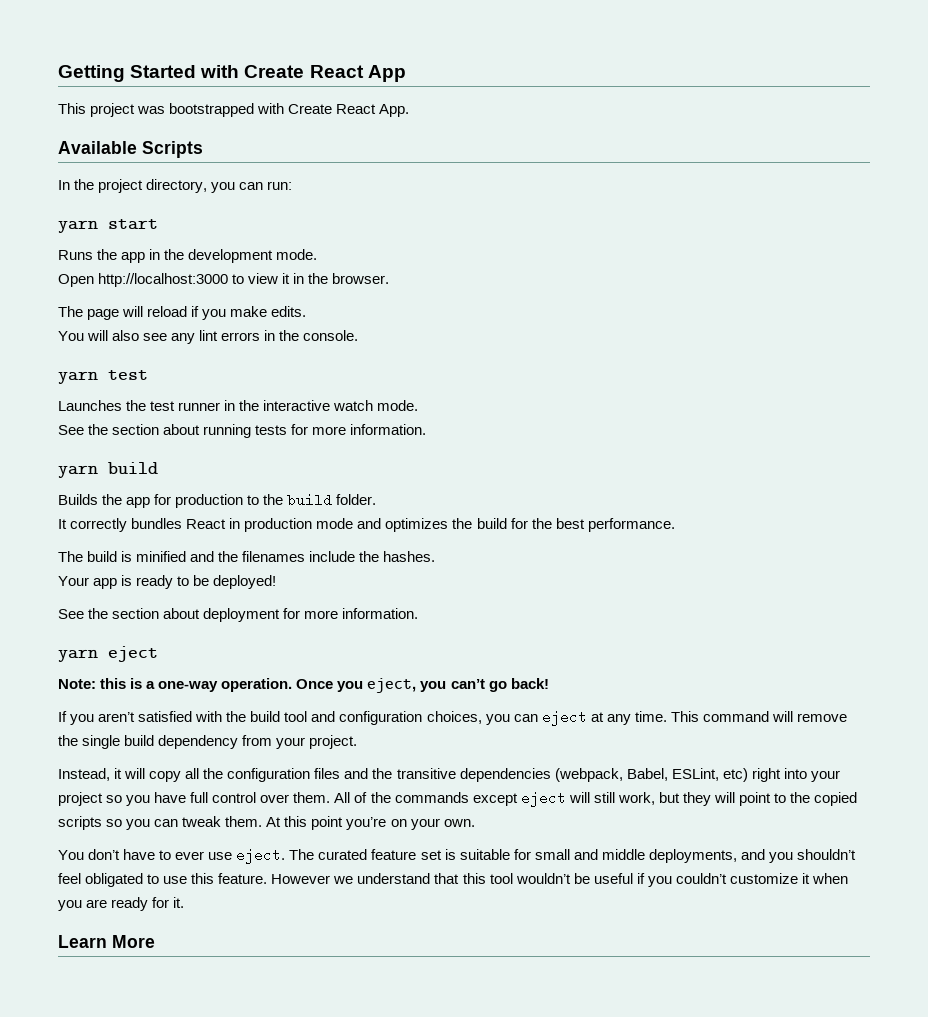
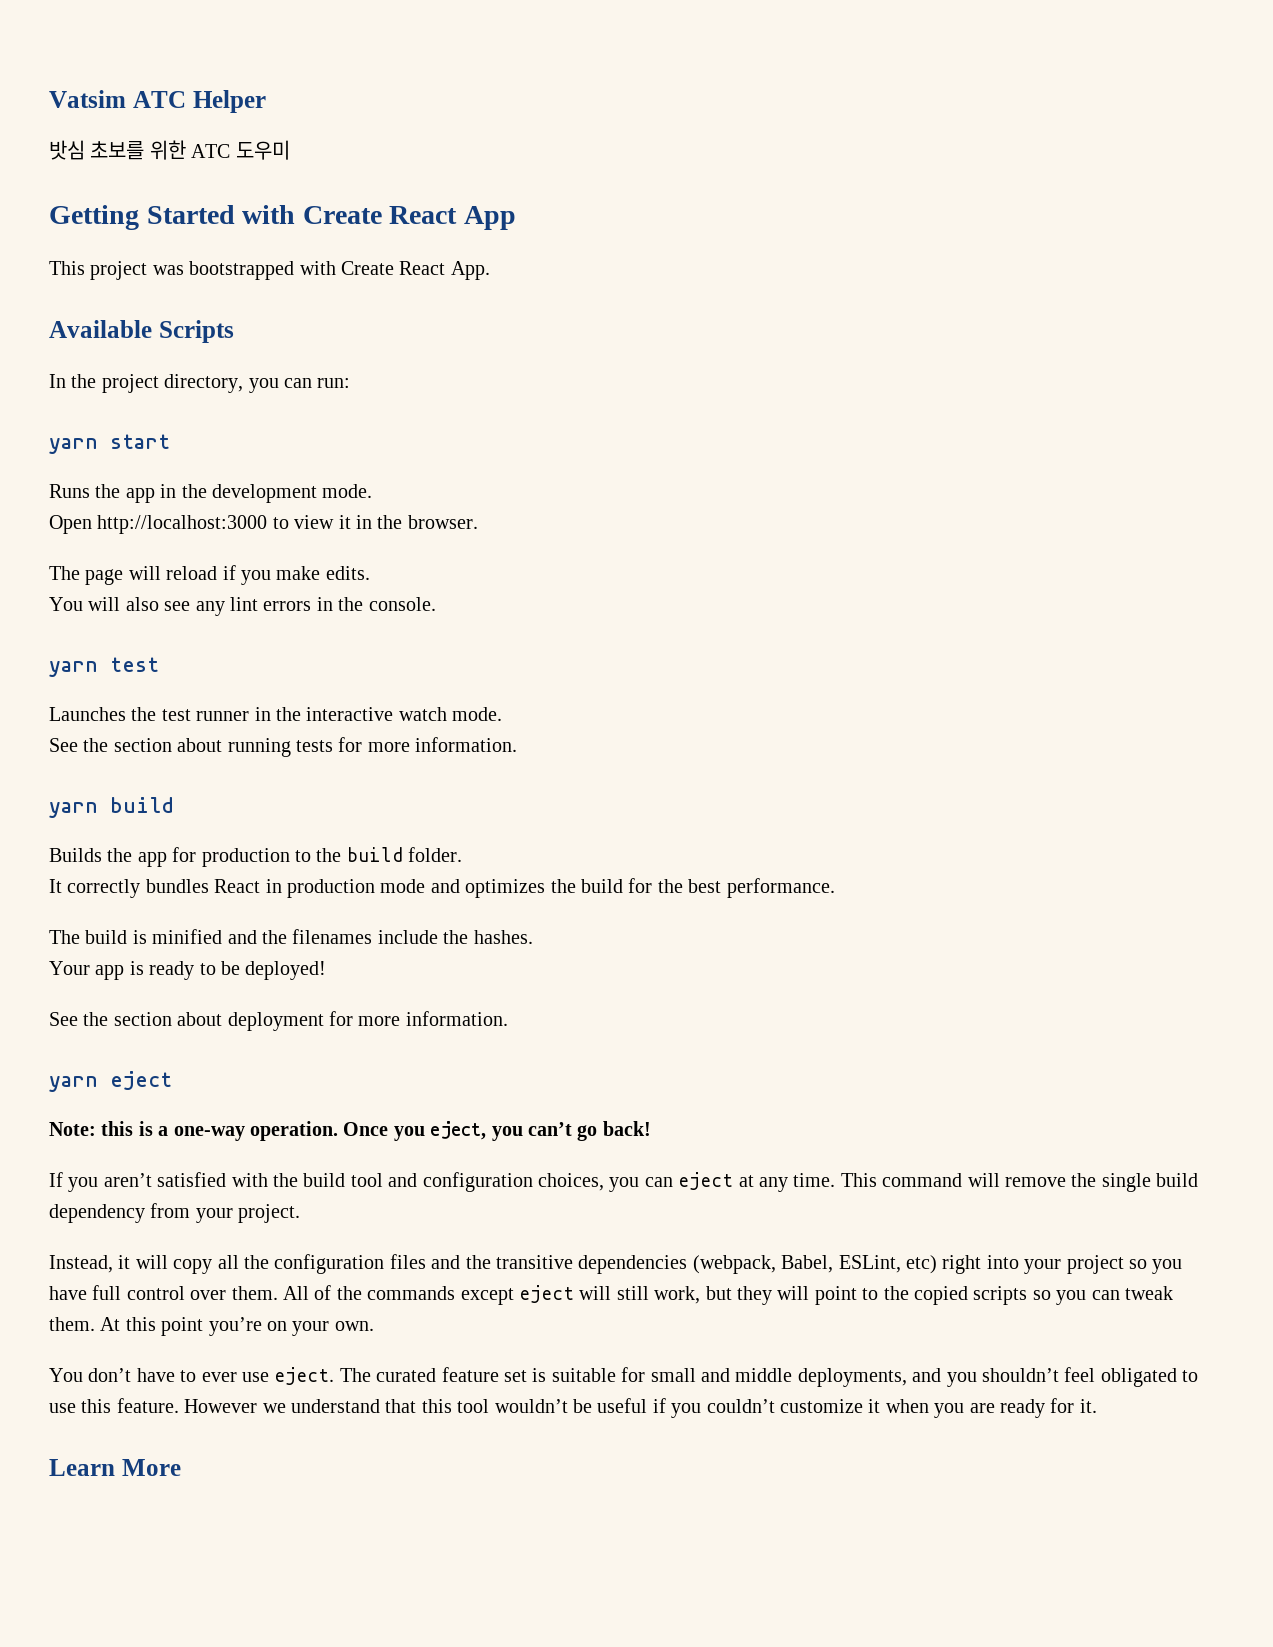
(58, 73) none -> [49,90,266,113] [49,140,290,160] Vatsim ATC Helper // 밧심 초보를 위한 ATC 도우미 //

